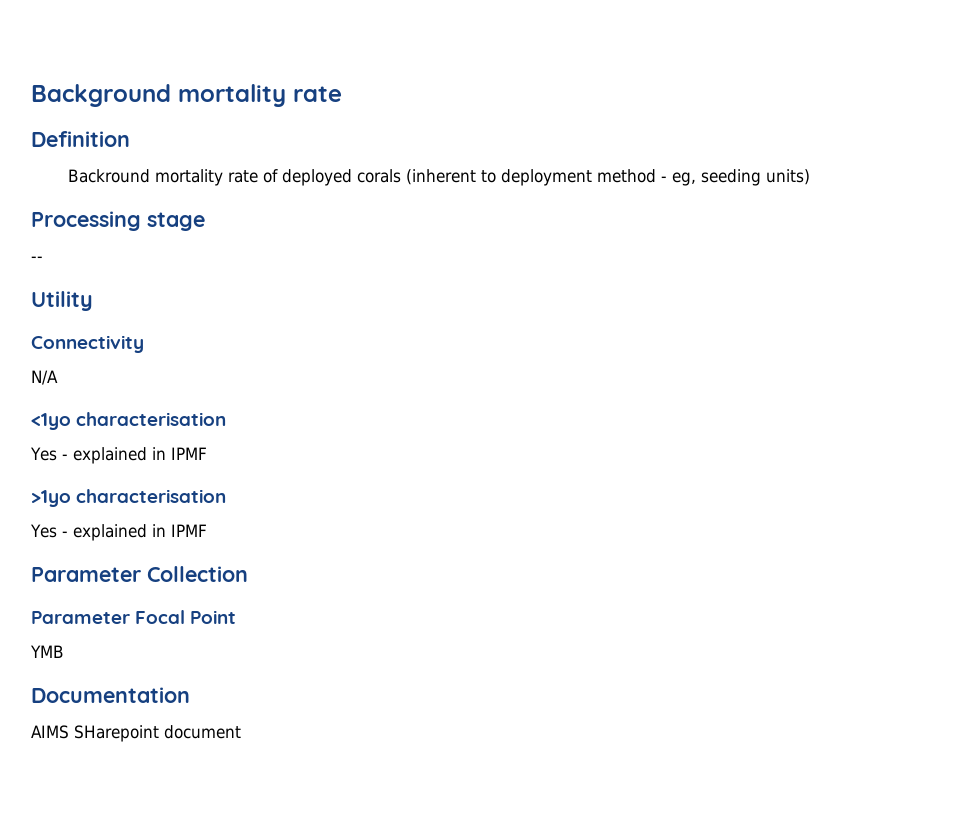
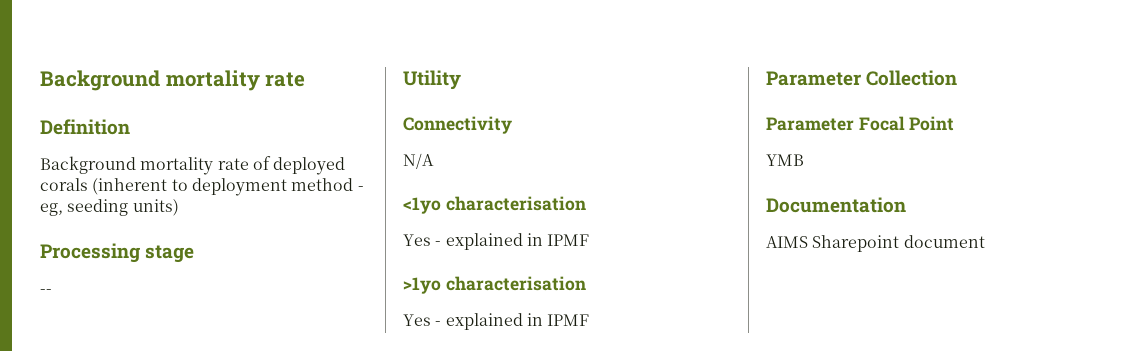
[67,169,150,183] Backround -> [40,156,136,174] Background
[74,725,159,742] SHarepoint -> [812,235,900,252] Sharepoint

